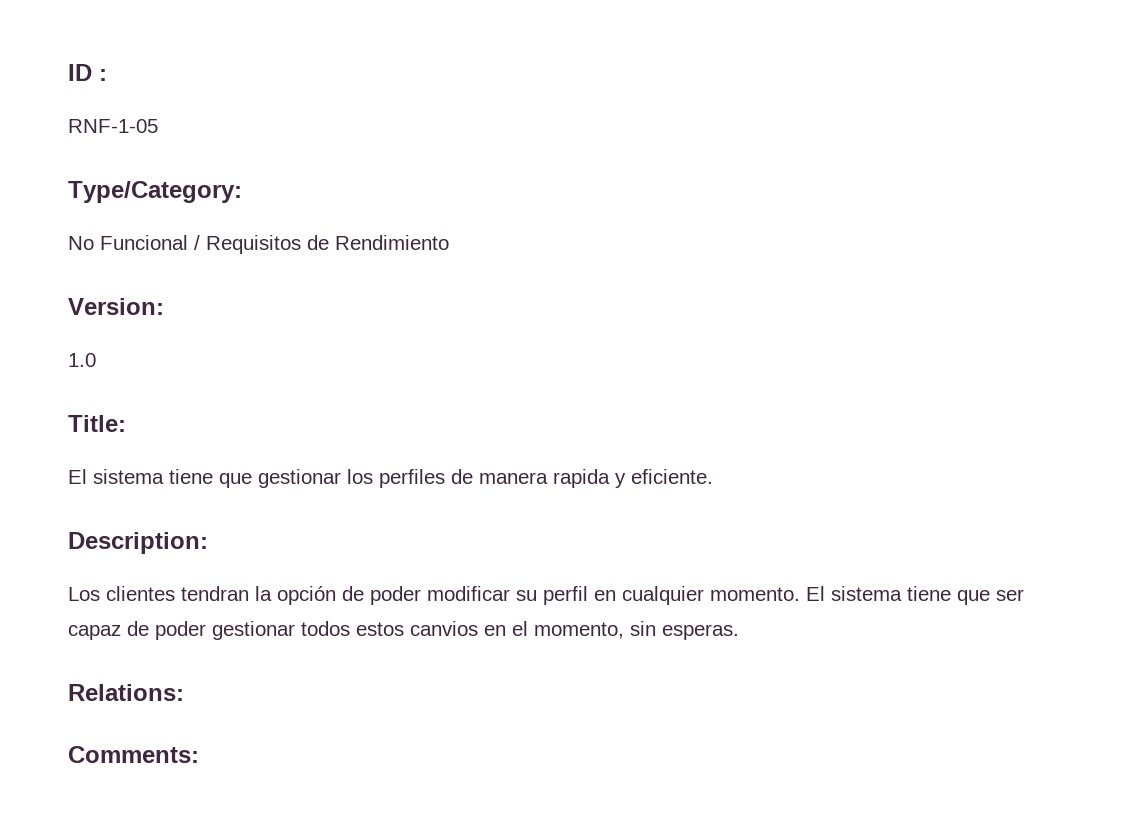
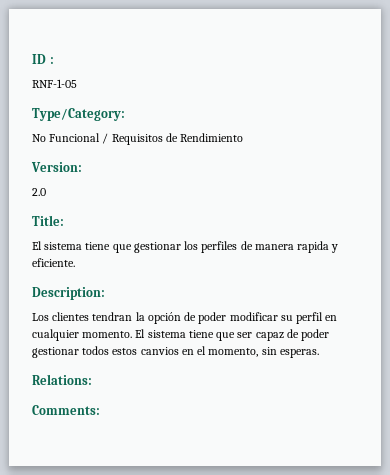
[68,353,96,367] 1.0 -> [32,188,46,196] 2.0

